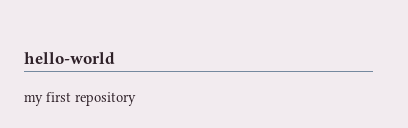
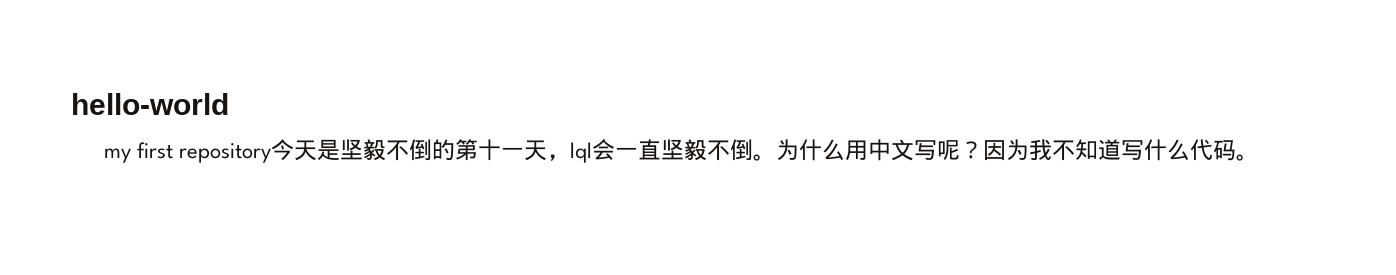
(136, 99) none -> [271,139,1260,163] 今天是坚毅不倒的第十一天，lql会一直坚毅不倒。为什么用中文写呢？因为我不知道写什么代码。

